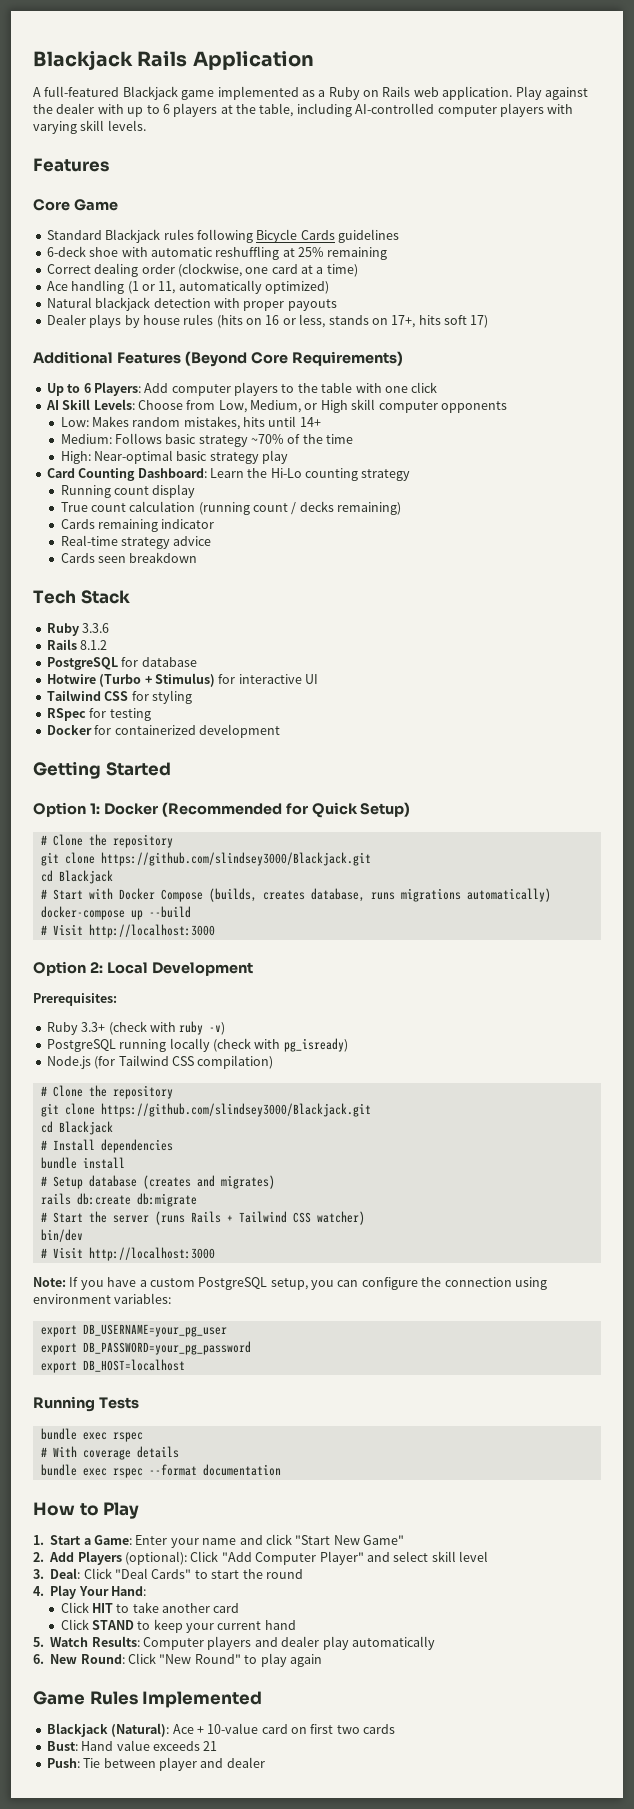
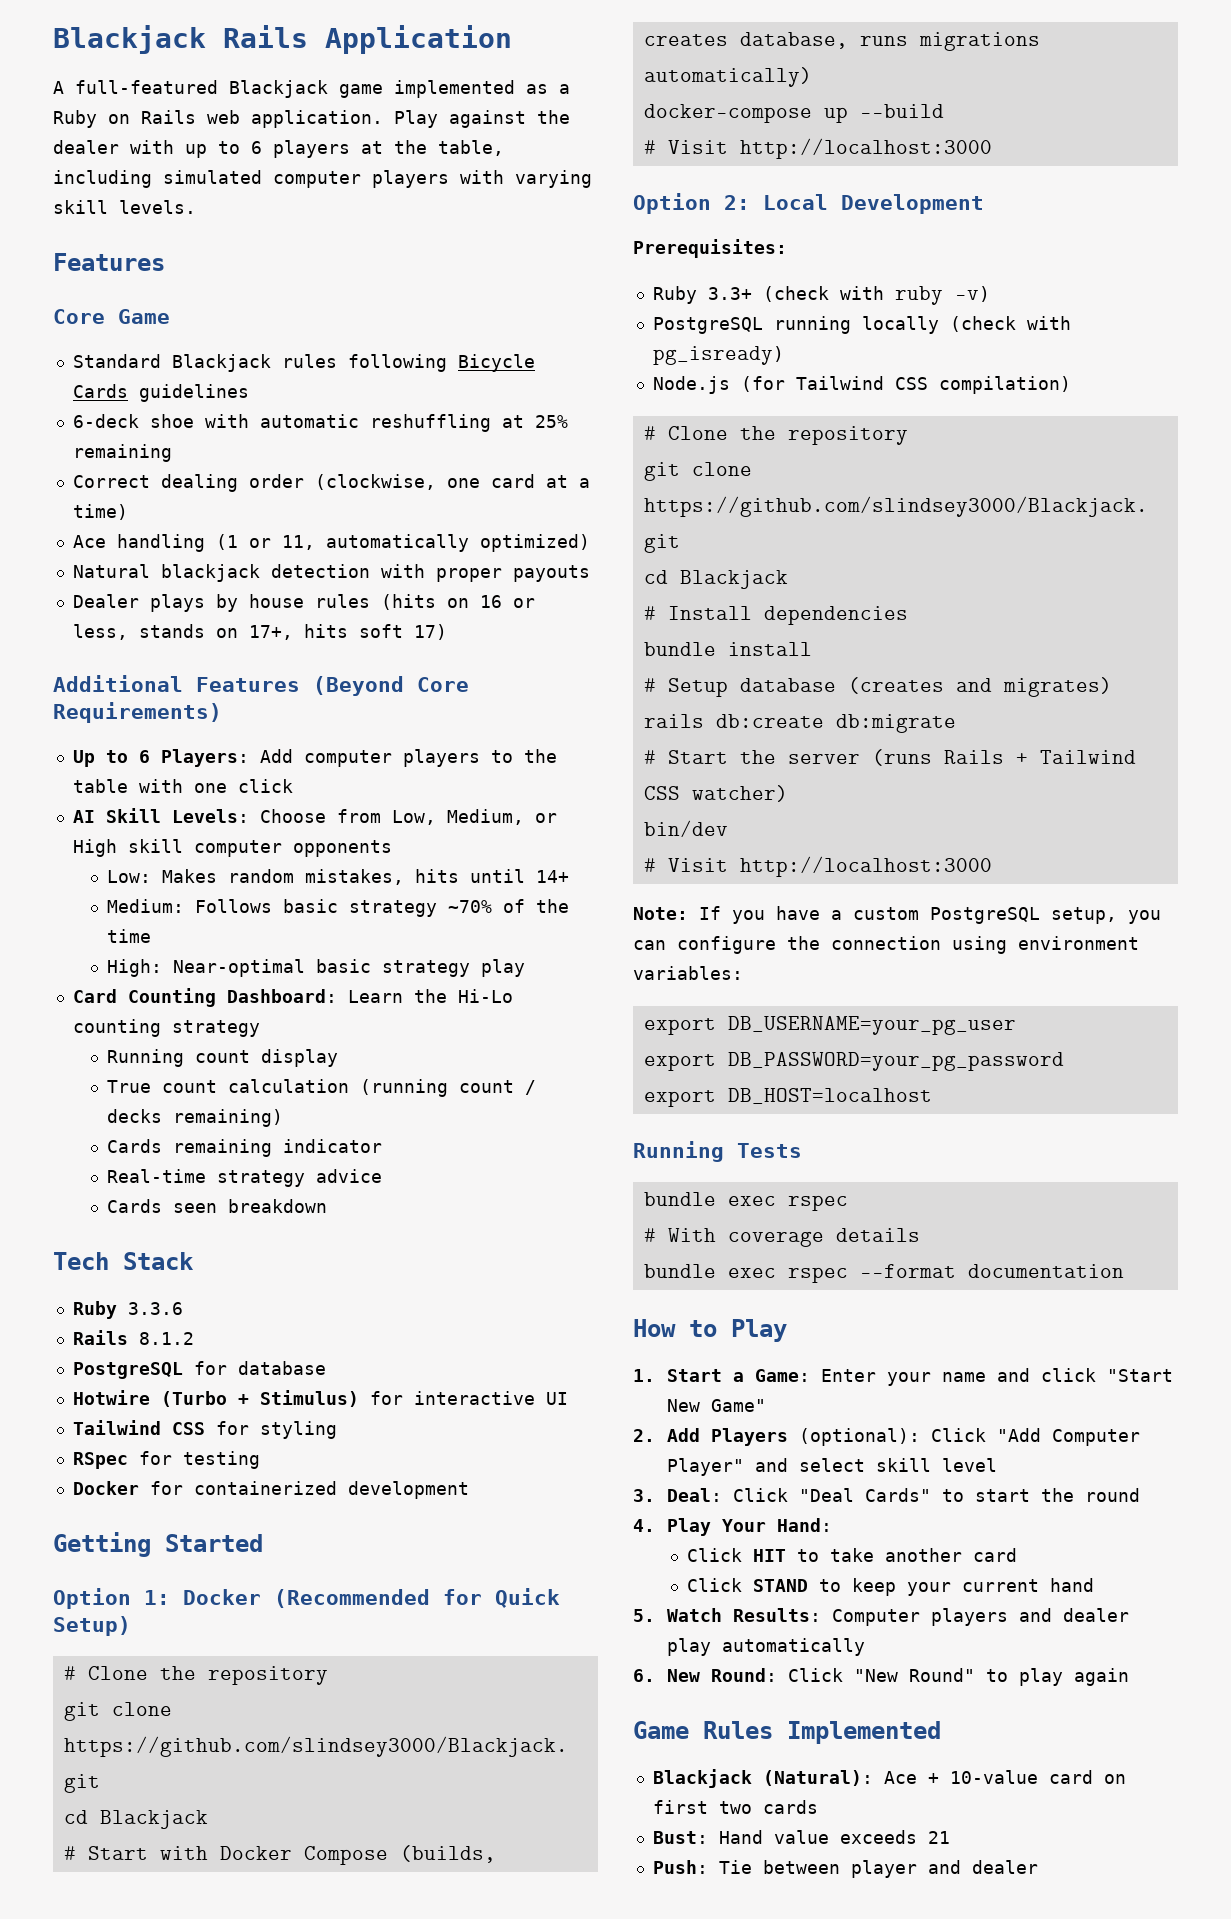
[355,103,435,114] AI-controlled -> [163,170,262,184] simulated

